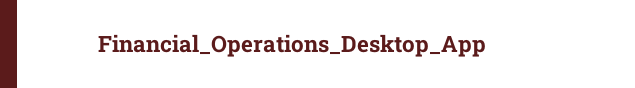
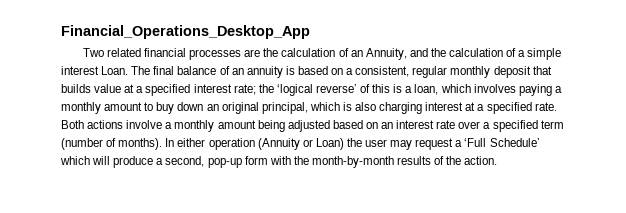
(486, 45) none -> [82,48,562,60] [61,66,552,78] [61,84,562,96] [61,102,557,114] [61,120,564,132] [61,138,540,150] [60,156,498,168] // Two related financial processes are the calculation of an Annuity, and the calculation of a simple interest Loan. The final balance of an annuity is based on a consistent, regular monthly deposit that builds value at a specified interest rate; the ‘logical reverse’ of this is a loan, which involves paying a monthly amount to buy down an original principal, which is also charging interest at a specified rate. Both actions involve a monthly amount being adjusted based on an interest rate over a specified term (number of months). In either operation (Annuity or Loan) the user may request a ‘Full Schedule’ which will produce a second, pop-up form with the month-by-month results of the action.

